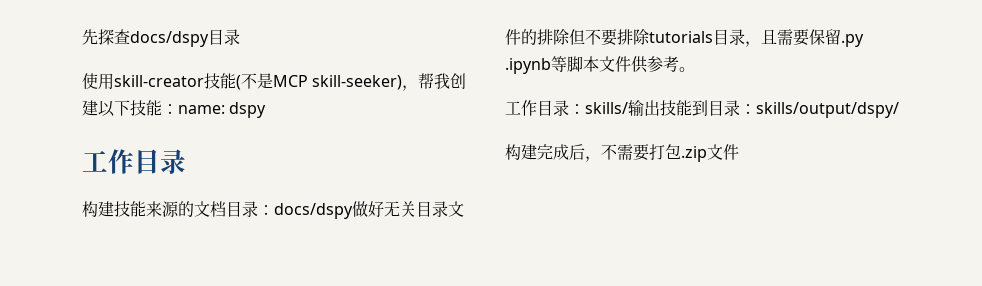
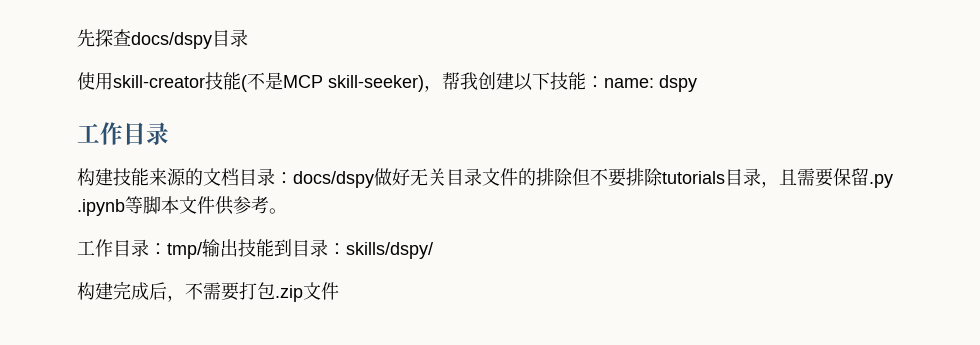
[585,102,628,114] skills/ -> [167,242,202,259] tmp/
[756,102,899,118] skills/output/dspy/ -> [346,242,433,259] skills/dspy/

